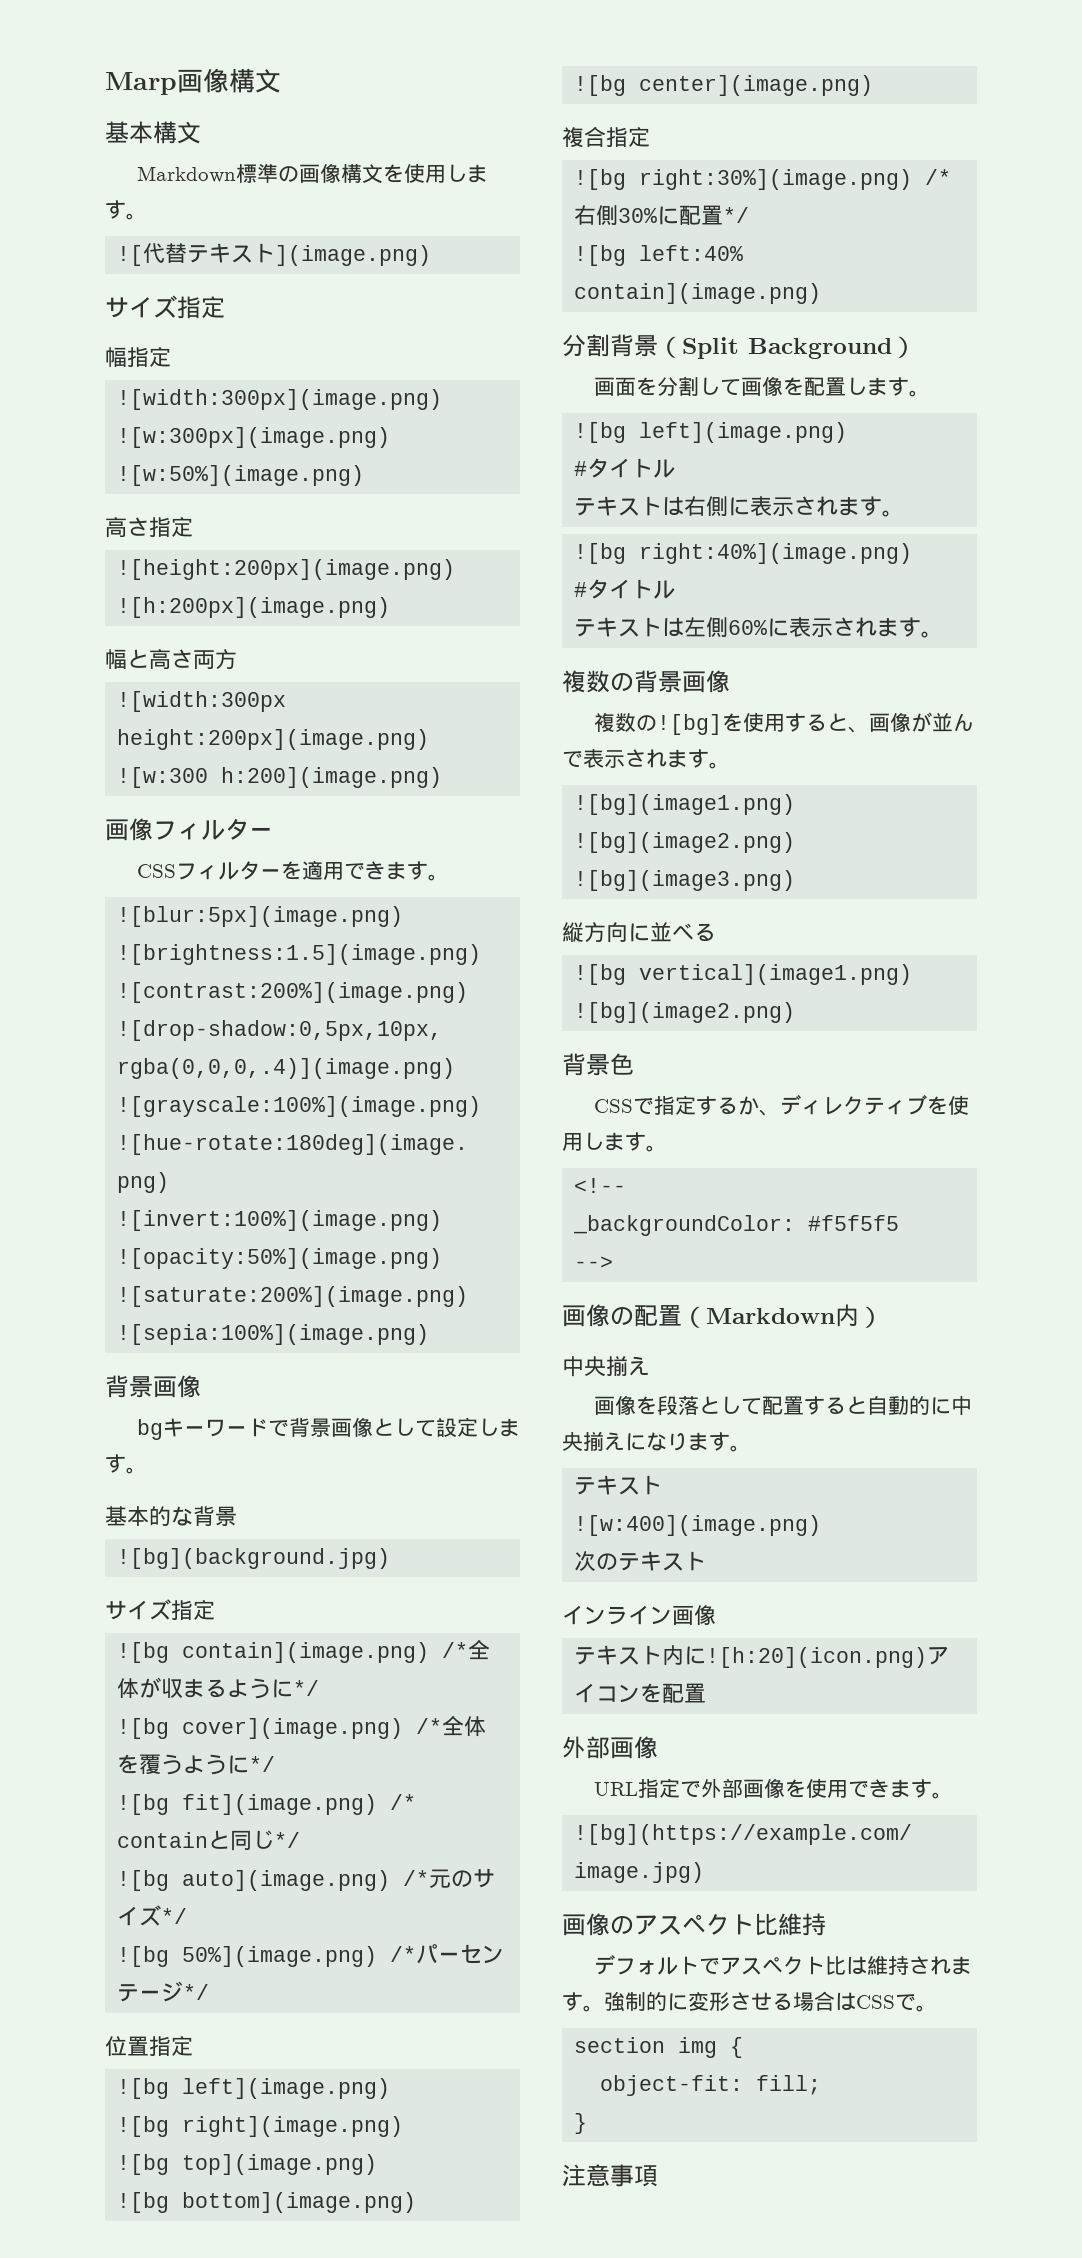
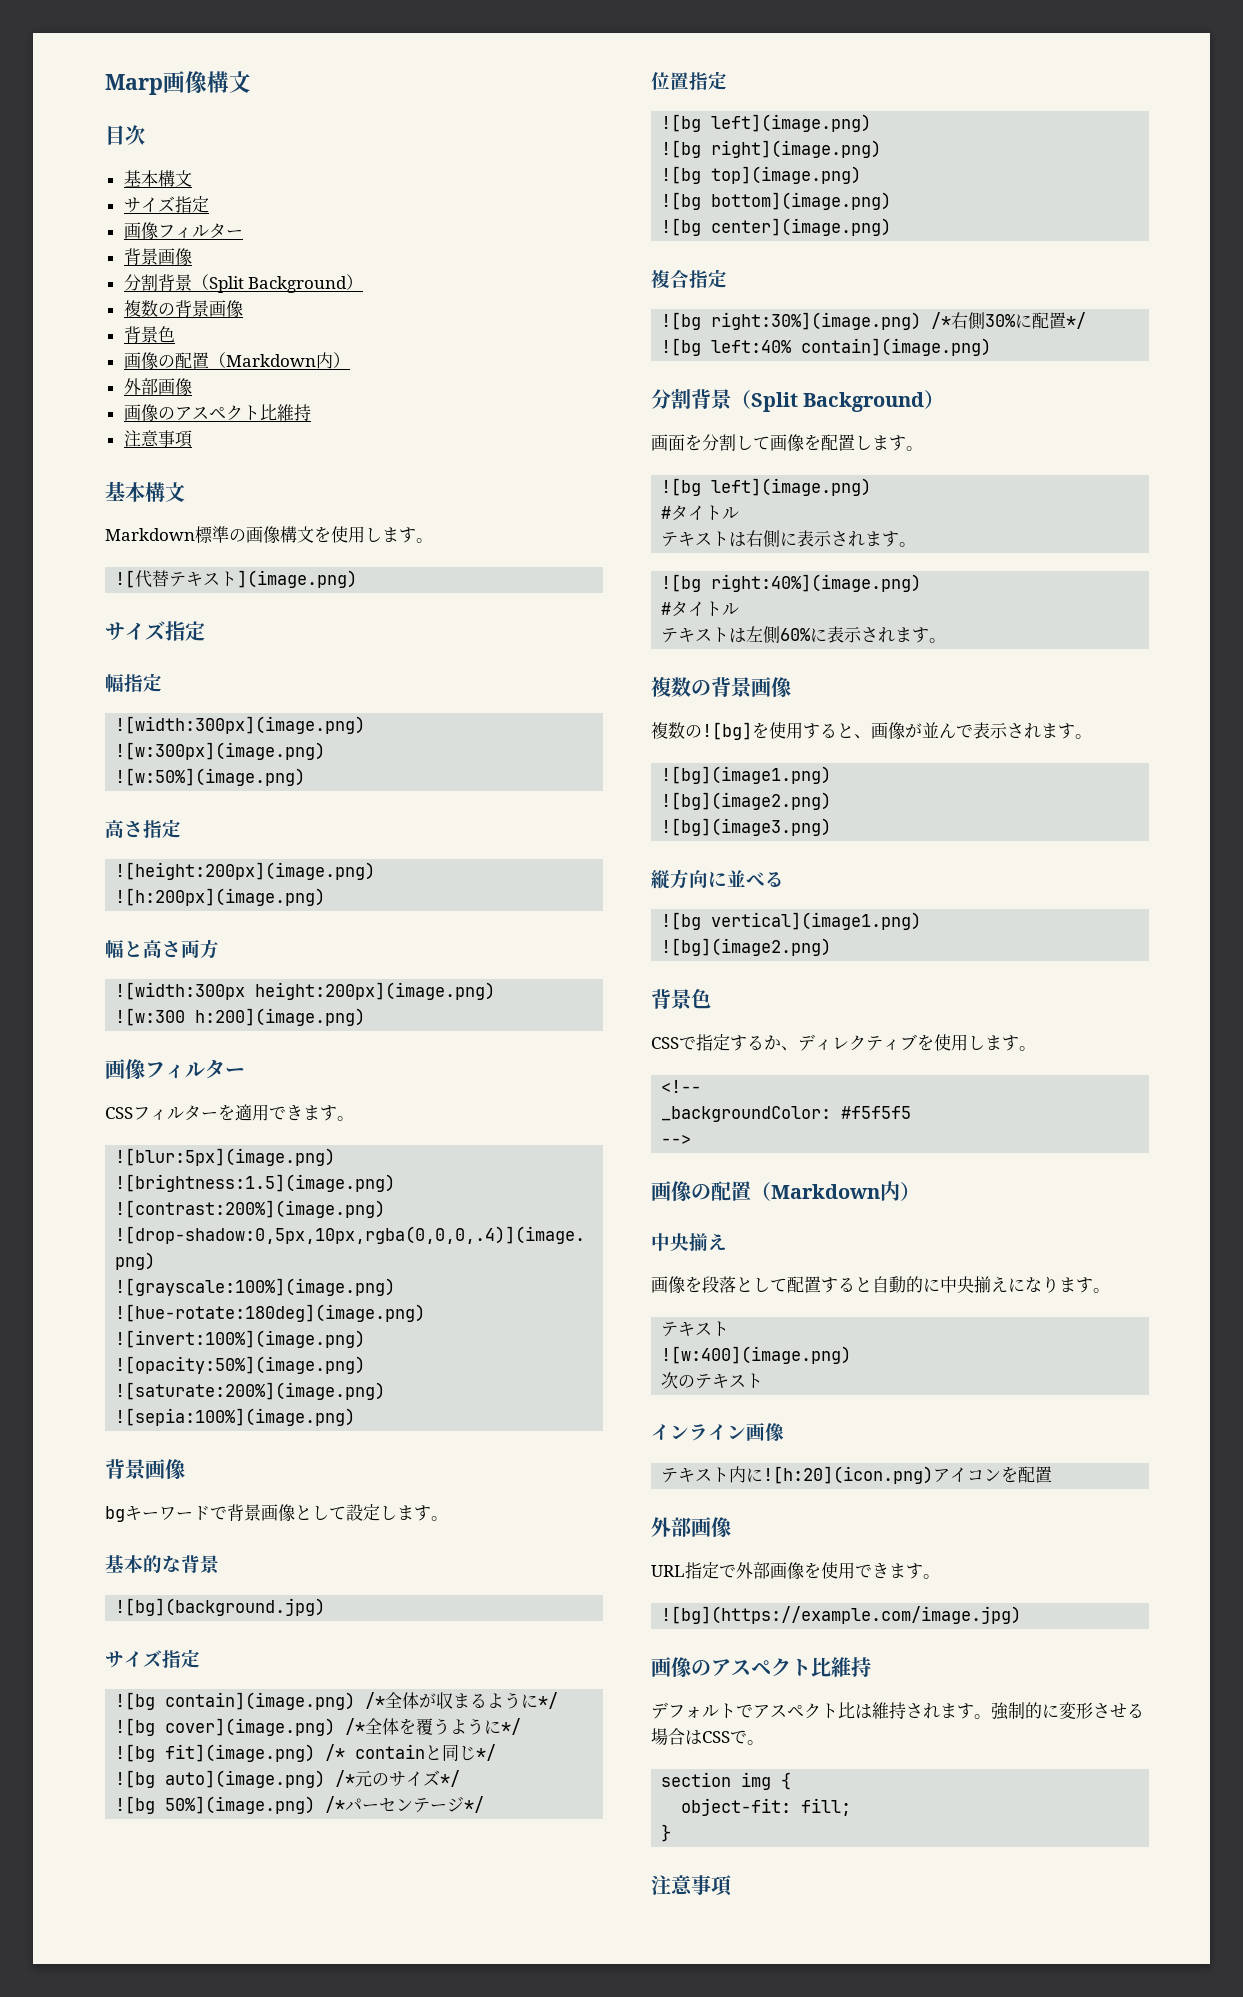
(281, 81) none -> [105,125,145,145] [123,170,192,187] [123,196,209,213] [123,222,243,240] [123,248,192,266] [123,274,364,293] [123,300,243,318] [123,326,175,344] [123,352,350,370] [123,378,192,396] [123,404,311,422] [123,430,192,448] // 目次 // 基本構文 // サイズ指定 // 画像フィルター // 背景画像 // 分割背景（Split Background） // 複数の背景画像 // 背景色 // 画像の配置（Markdown内） // 外部画像 // 画像のアスペクト比維持 // 注意事項

